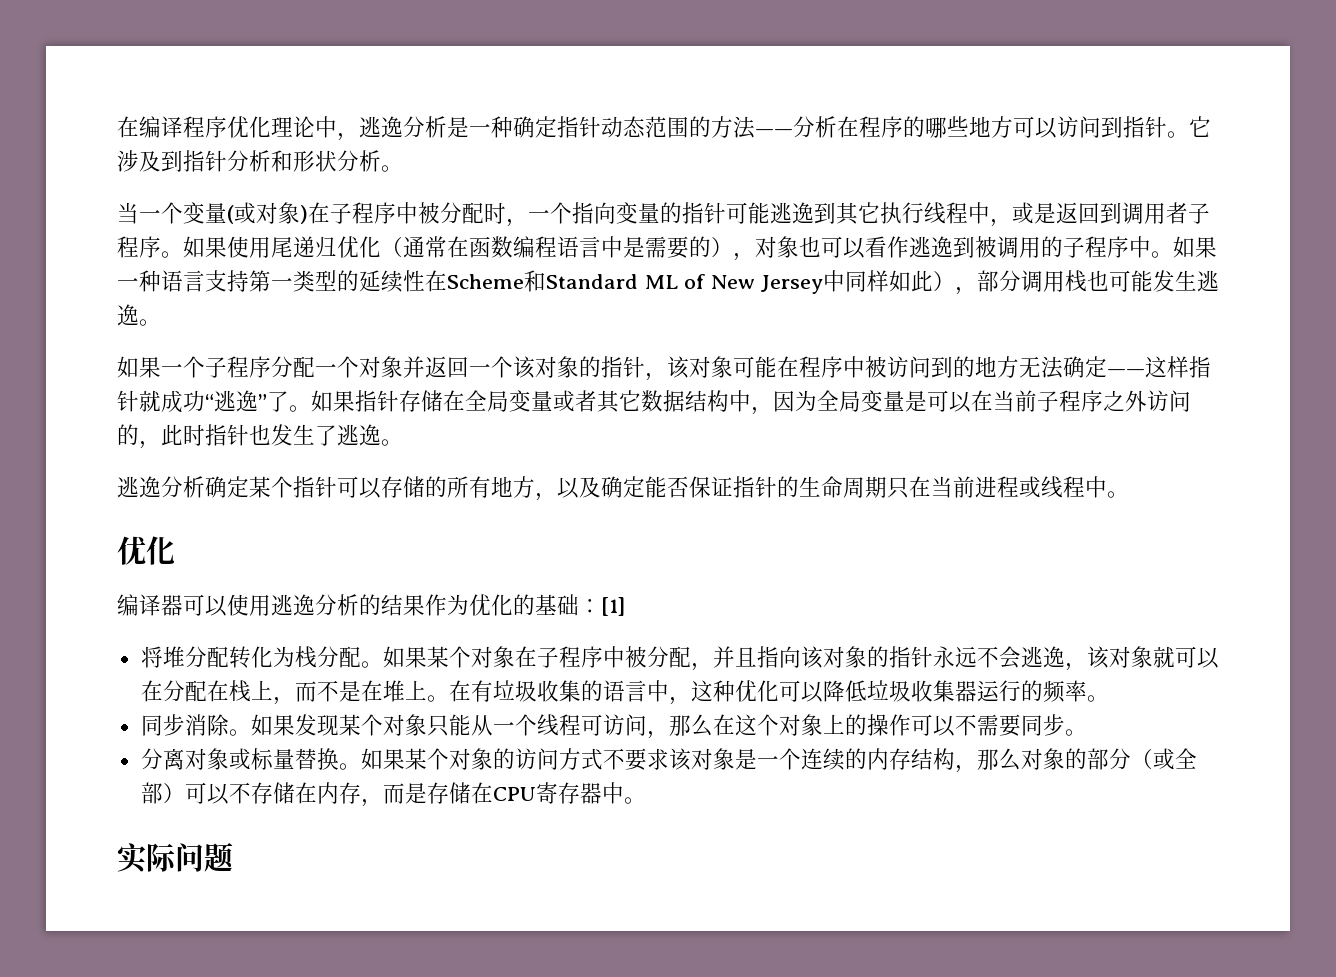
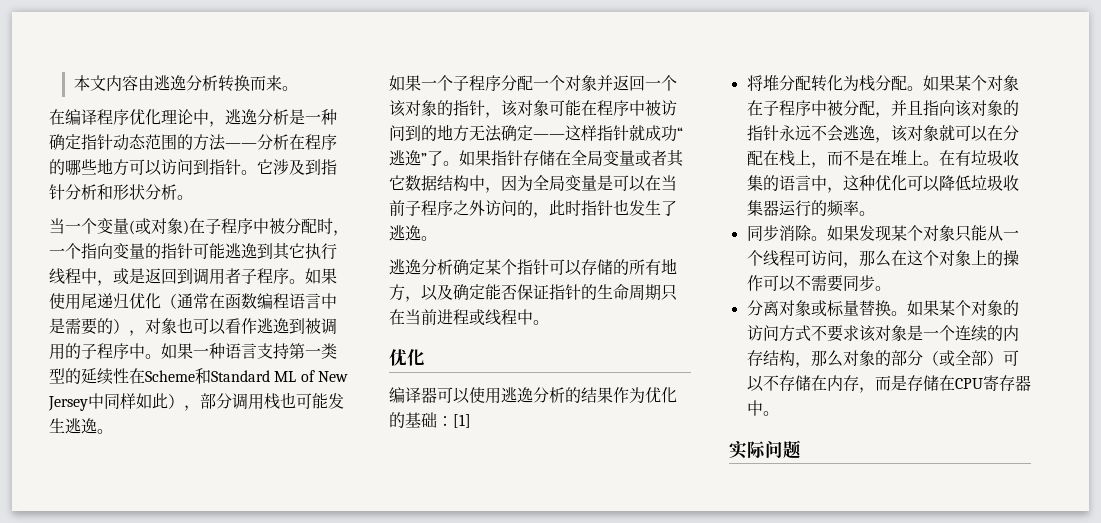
(117, 127) none -> [73,75,298,92] 本文内容由逃逸分析转换而来。 //

